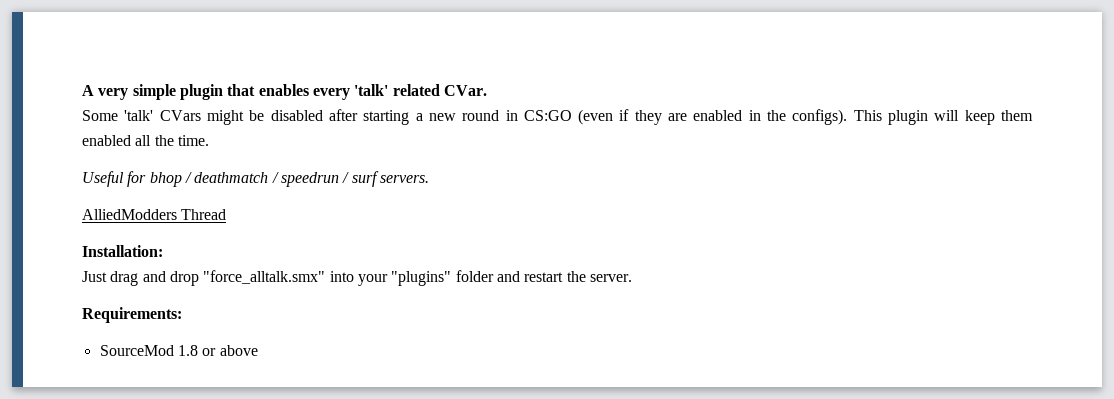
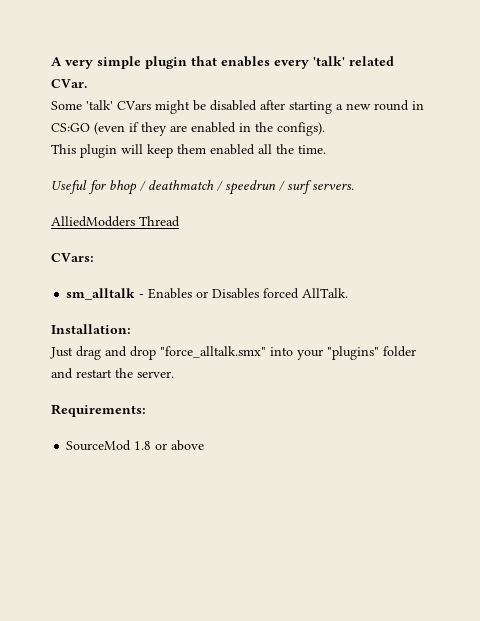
(848, 117) none -> (325, 129) //
(227, 214) none -> [51,253,94,262] [66,288,349,300] // CVars: // sm_alltalk - Enables or Disables forced AllTalk.

